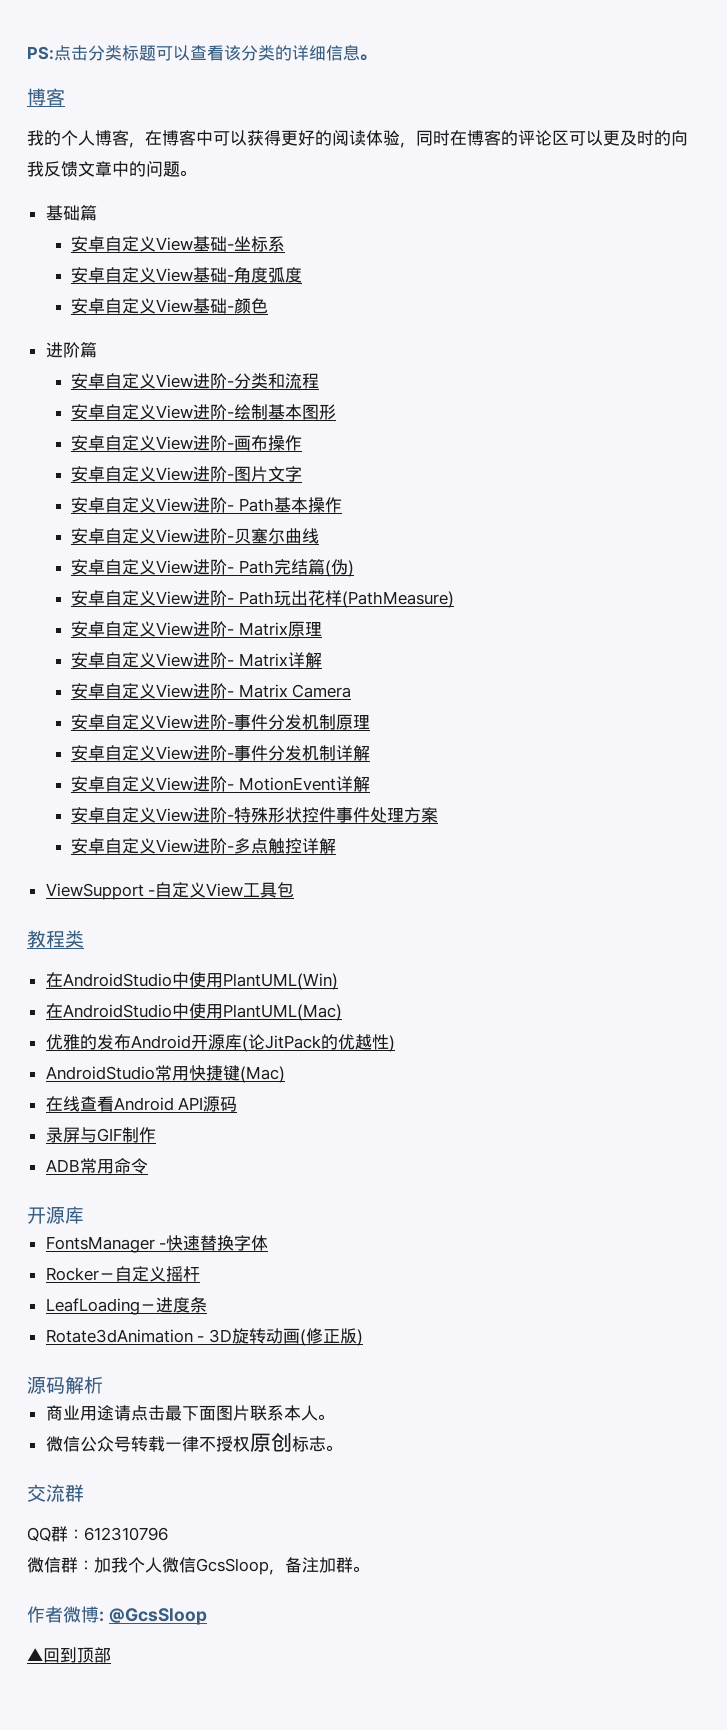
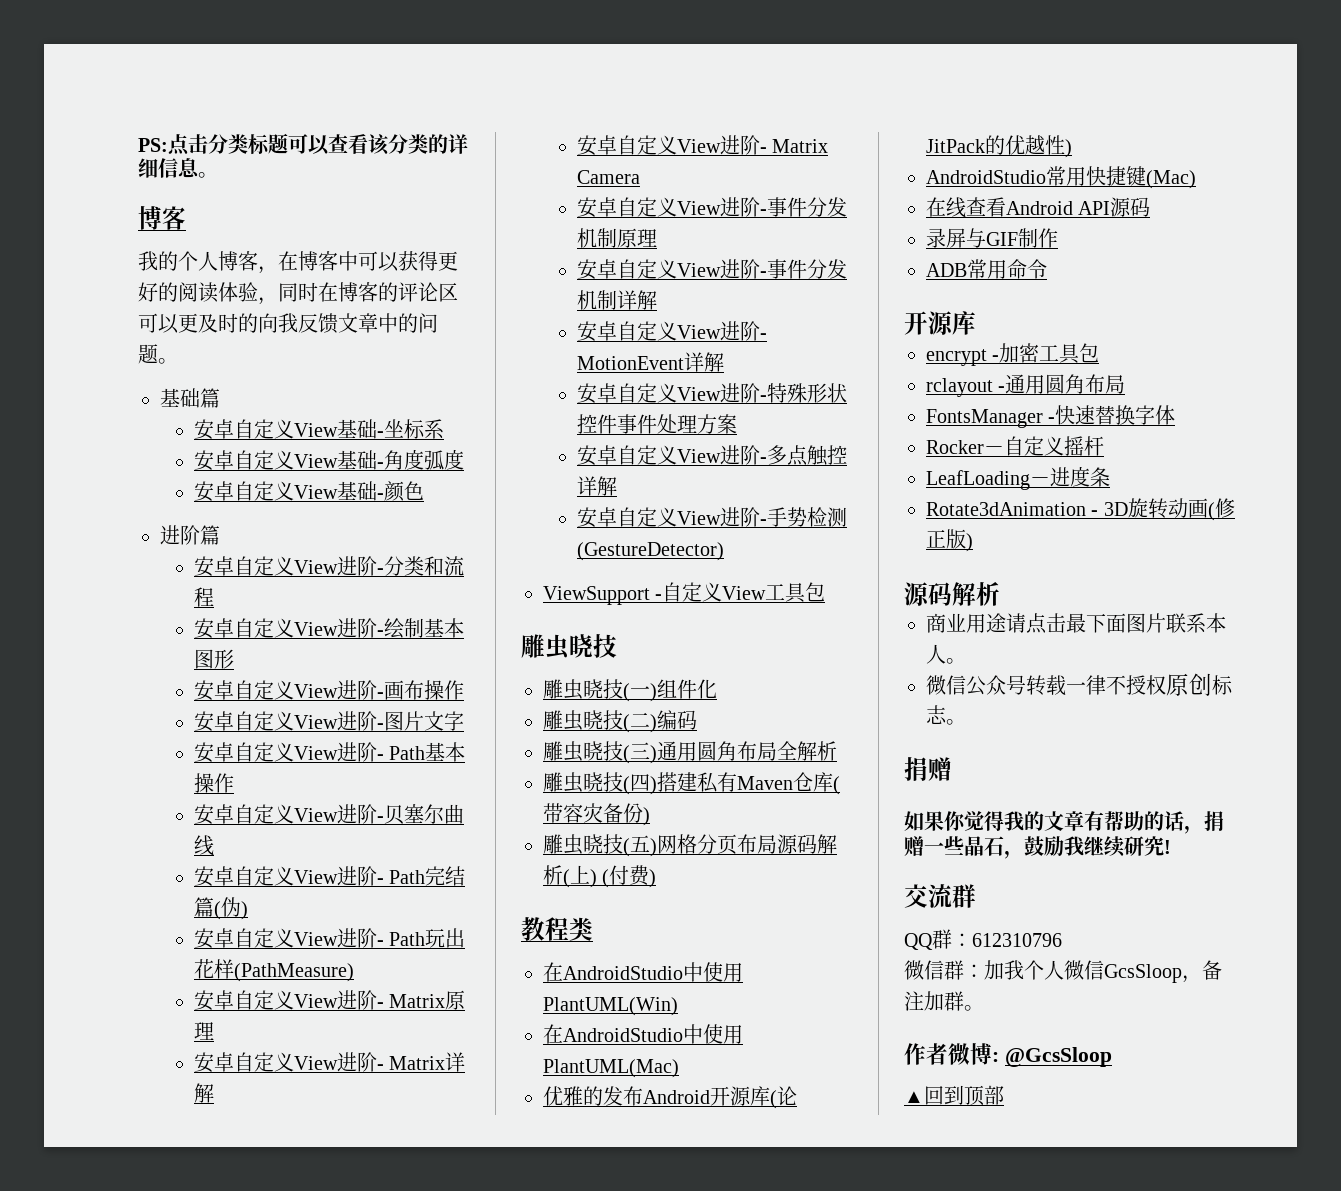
(337, 846) none -> [577,507,848,528] [577,542,725,561] // 安卓自定义View进阶-手势检测(GestureDetector)
(295, 890) none -> [521,634,617,660] [543,679,717,702] [543,710,697,733] [543,741,837,764] [543,772,840,795] [543,803,650,826] [543,834,837,857] [543,865,657,888] // 雕虫晓技 // 雕虫晓技(一)组件化 // 雕虫晓技(二)编码 // 雕虫晓技(三)通用圆角布局全解析 // 雕虫晓技(四)搭建私有Maven仓库(带容灾备份) // 雕虫晓技(五)网格分页布局源码解析(上) (付费)
(84, 1215) none -> [926,343,1100,366] [926,374,1126,397] // encrypt -加密工具包 // rclayout -通用圆角布局
(342, 1448) none -> [904,757,952,781] [904,810,1224,834] [904,836,1171,859] // 捐赠 // 如果你觉得我的文章有帮助的话，捐赠一些晶石，鼓励我继续研究!

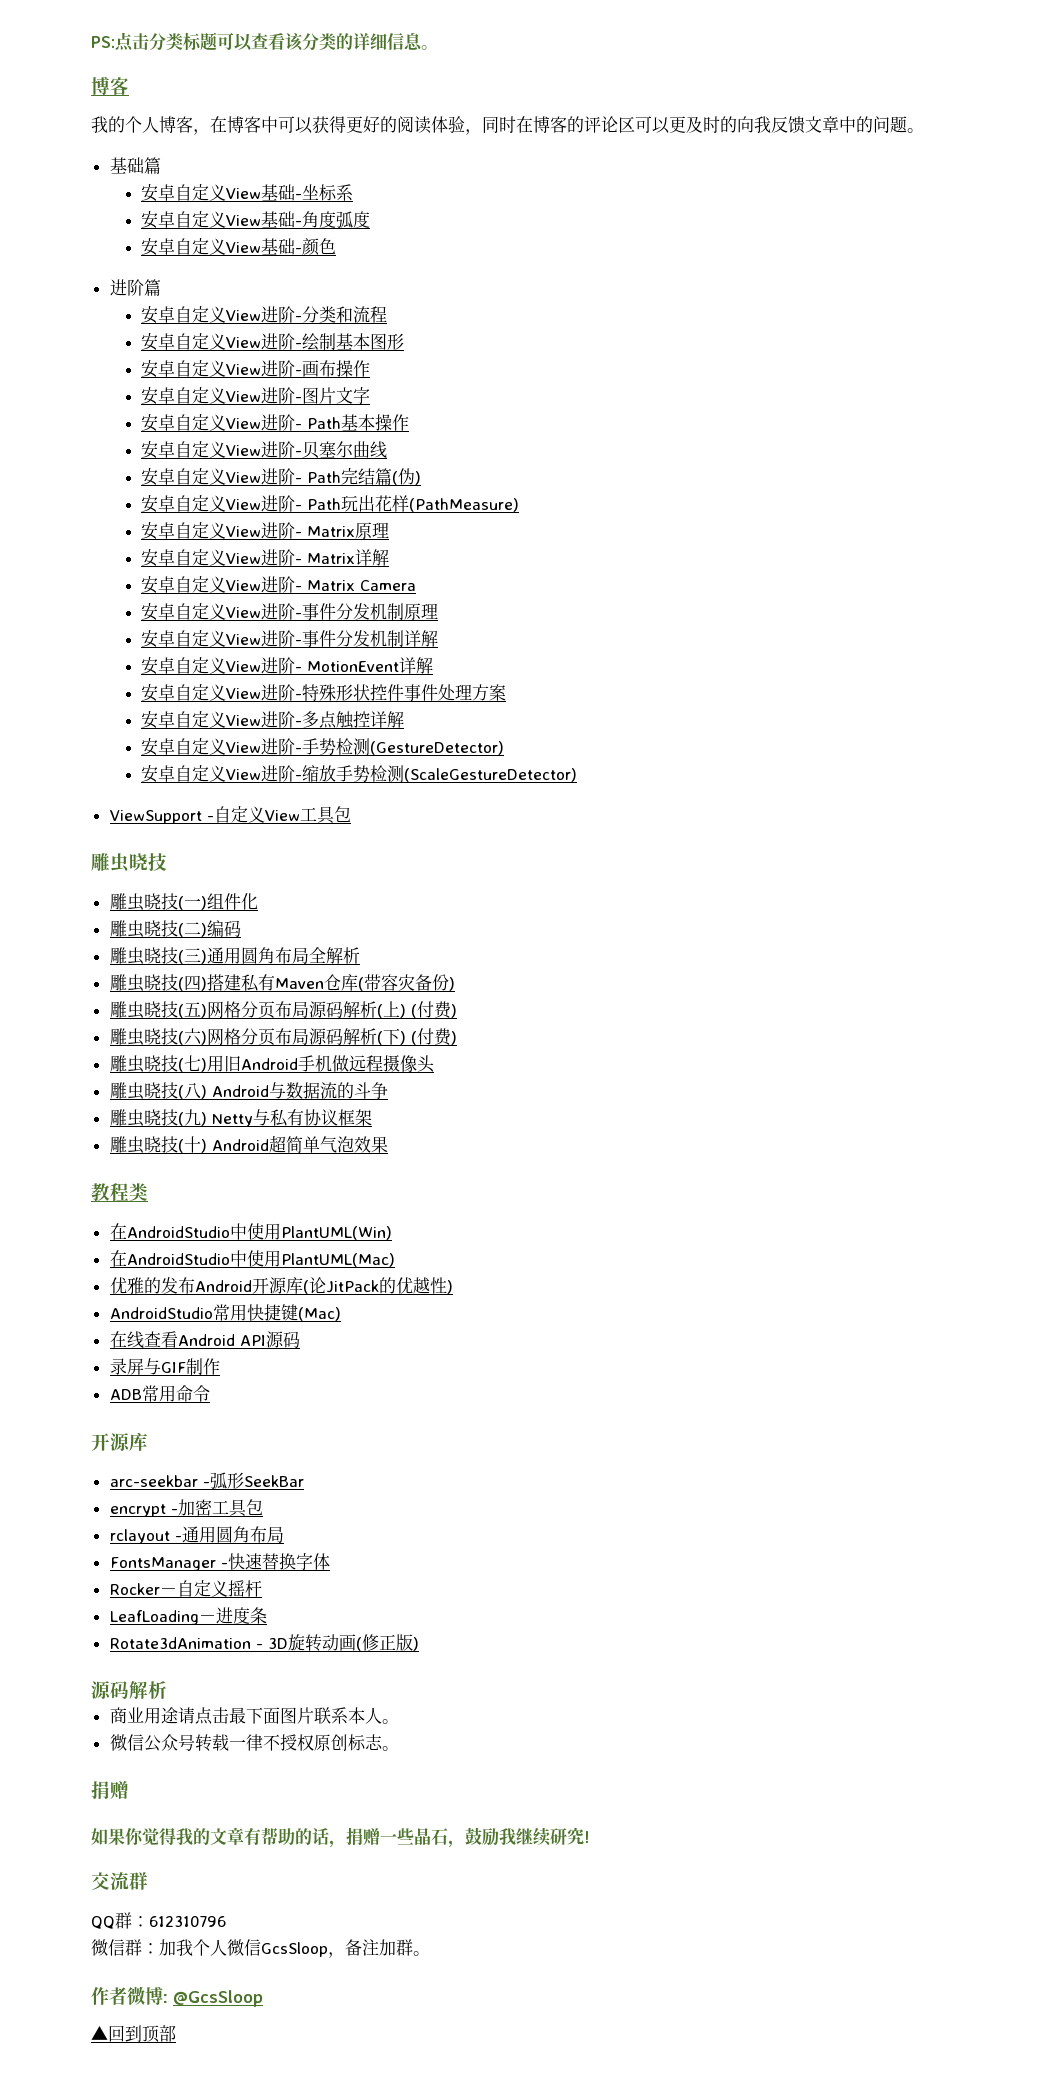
(725, 551) none -> [141,765,578,783] // 安卓自定义View进阶-缩放手势检测(ScaleGestureDetector)
(657, 878) none -> [109,1028,457,1046] [109,1055,435,1073] [109,1082,388,1100] [109,1109,372,1127] [109,1135,388,1154] // 雕虫晓技(六)网格分页布局源码解析(下) (付费) // 雕虫晓技(七)用旧Android手机做远程摄像头 // 雕虫晓技(八) Android与数据流的斗争 // 雕虫晓技(九) Netty与私有协议框架 // 雕虫晓技(十) Android超简单气泡效果
(976, 323) none -> [109,1472,304,1490] // arc-seekbar -弧形SeekBar

